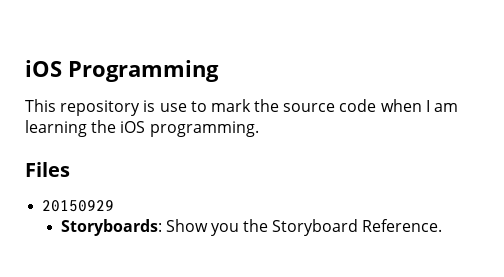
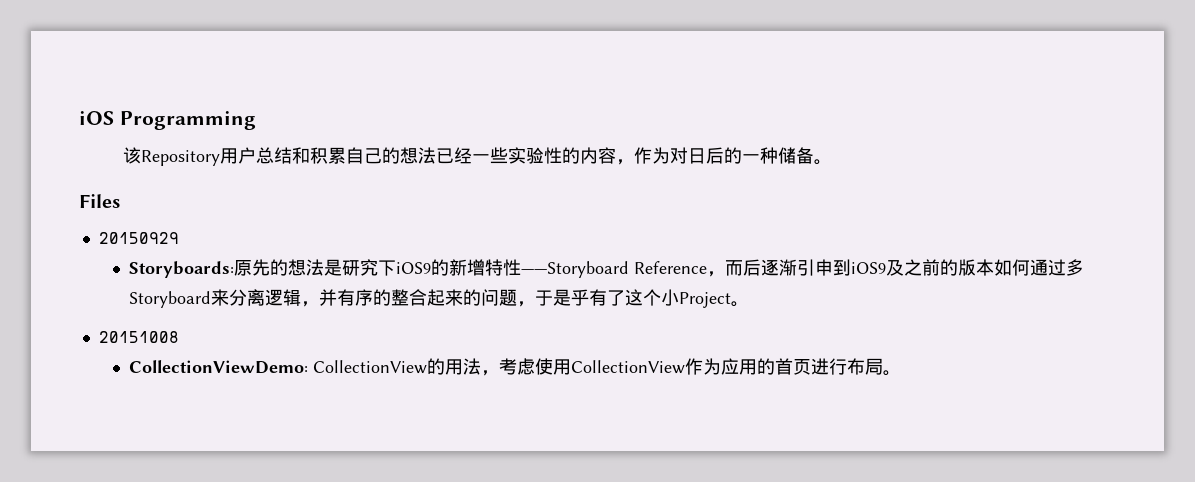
[25,99,459,116] [25,120,259,137] [25,162,70,177] [42,200,115,212] [60,219,443,236] This repository is use to mark the source code when I am learning the iOS programming. // Files // 20150929 // Storyboards: Show you the Storyboard Reference. -> [122,147,832,166] [79,194,120,208] [98,232,179,244] [129,259,1085,278] [129,289,750,308] [98,331,179,343] [129,358,902,376] 该Repository用户总结和积累自己的想法已经一些实验性的内容，作为对日后的一种储备。 // Files // 20150929 // Storyboards:原先的想法是研究下iOS9的新增特性——Storyboard Reference，而后逐渐引申到iOS9及之前的版本如何通过多Storyboard来分离逻辑，并有序的整合起来的问题，于是乎有了这个小Project。 // 20151008 // CollectionViewDemo: CollectionView的用法，考虑使用CollectionView作为应用的首页进行布局。

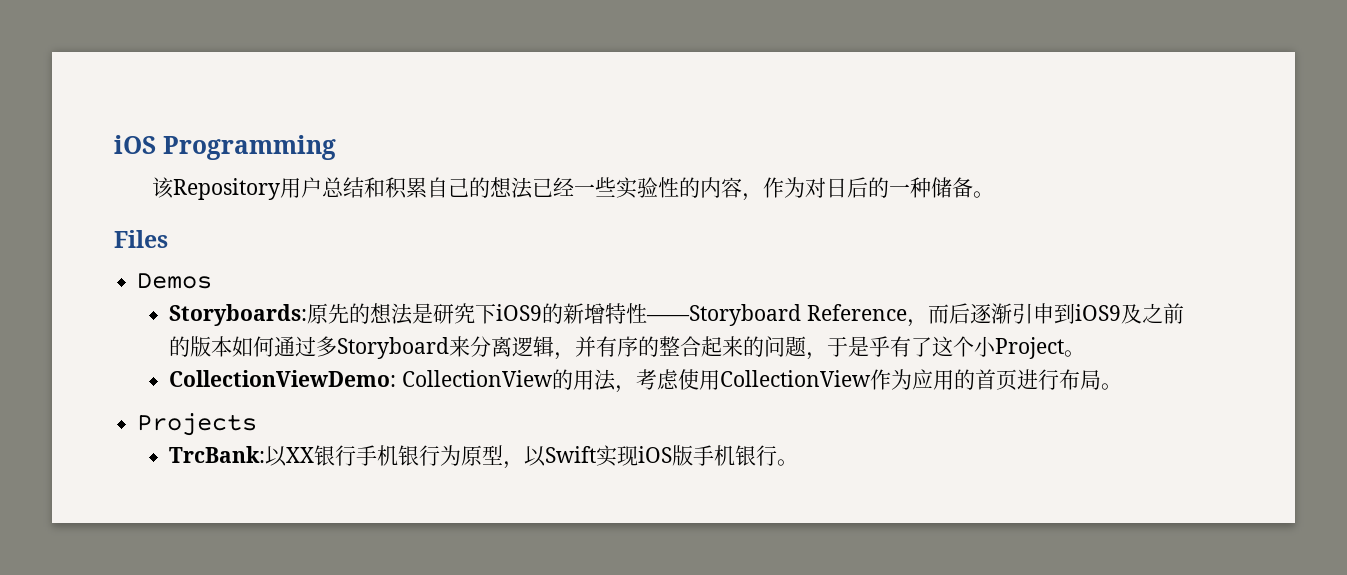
[98,232,179,244] 20150929 -> [137,273,213,289] Demos
[98,331,179,343] // 20151008 -> (1086, 353) none
(902, 373) none -> [137,413,258,436] [169,445,799,469] // Projects // TrcBank:以XX银行手机银行为原型，以Swift实现iOS版手机银行。

